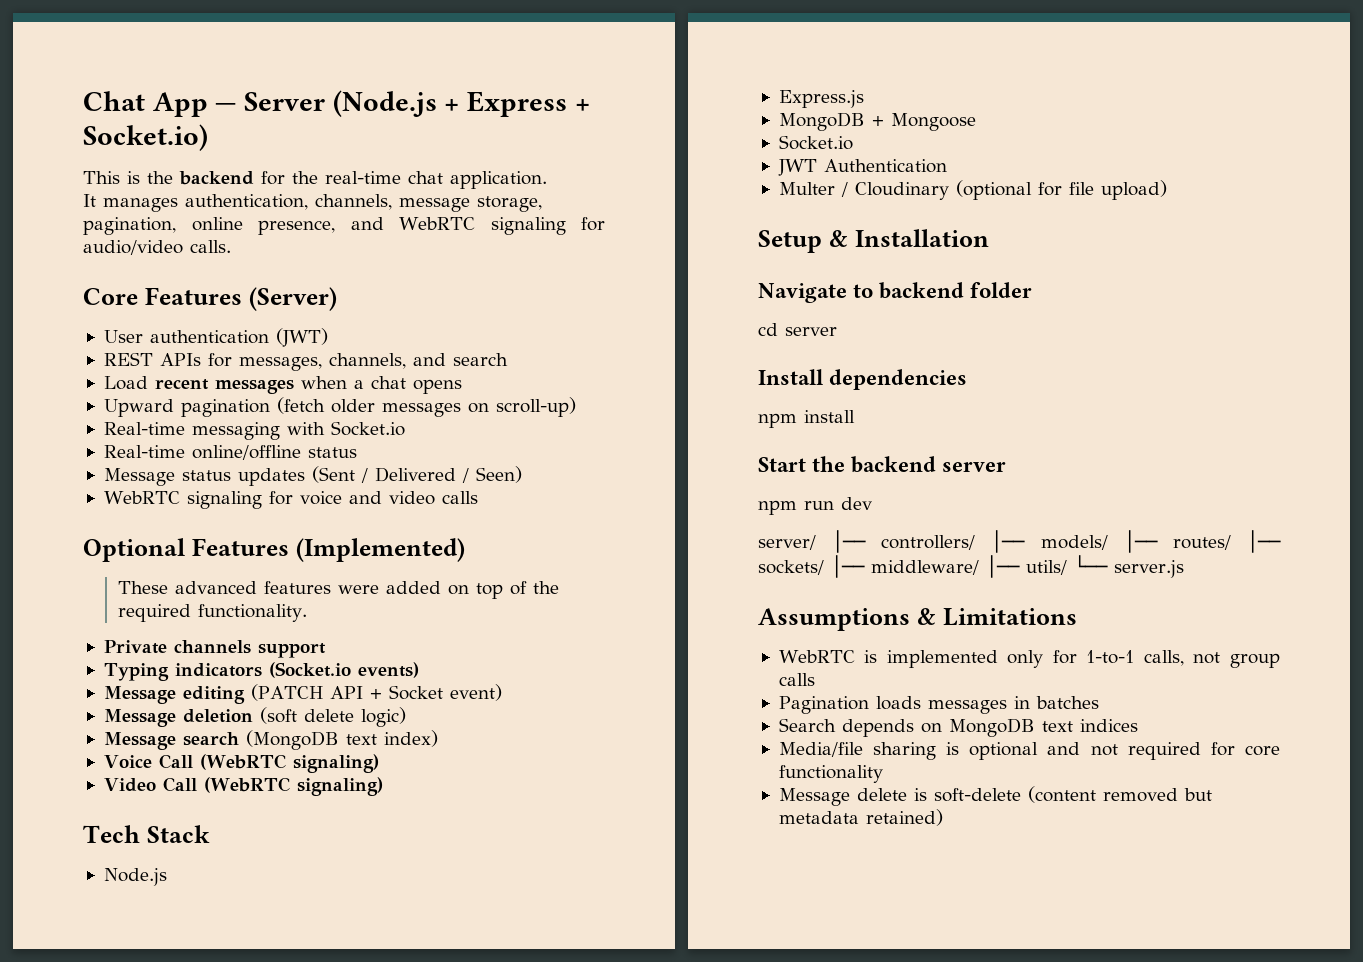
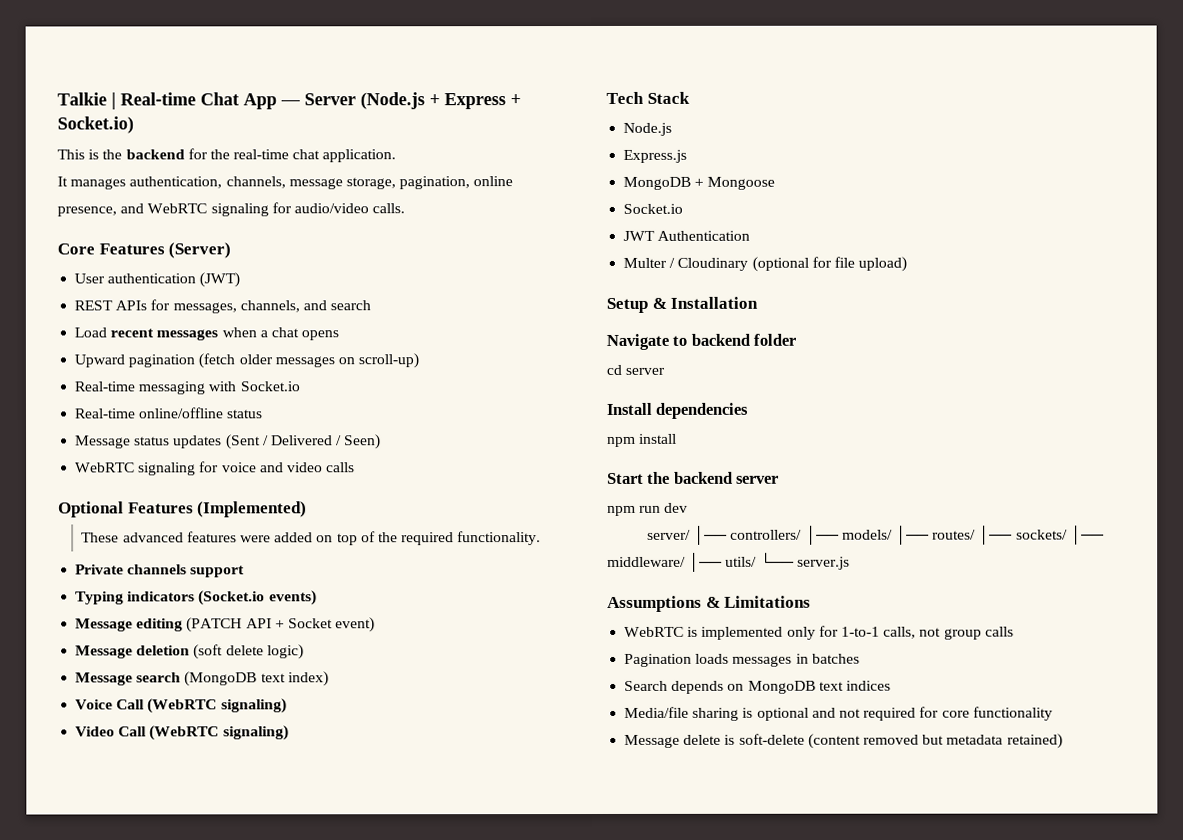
(83, 101) none -> [57,92,196,110] Talkie | Real-time

